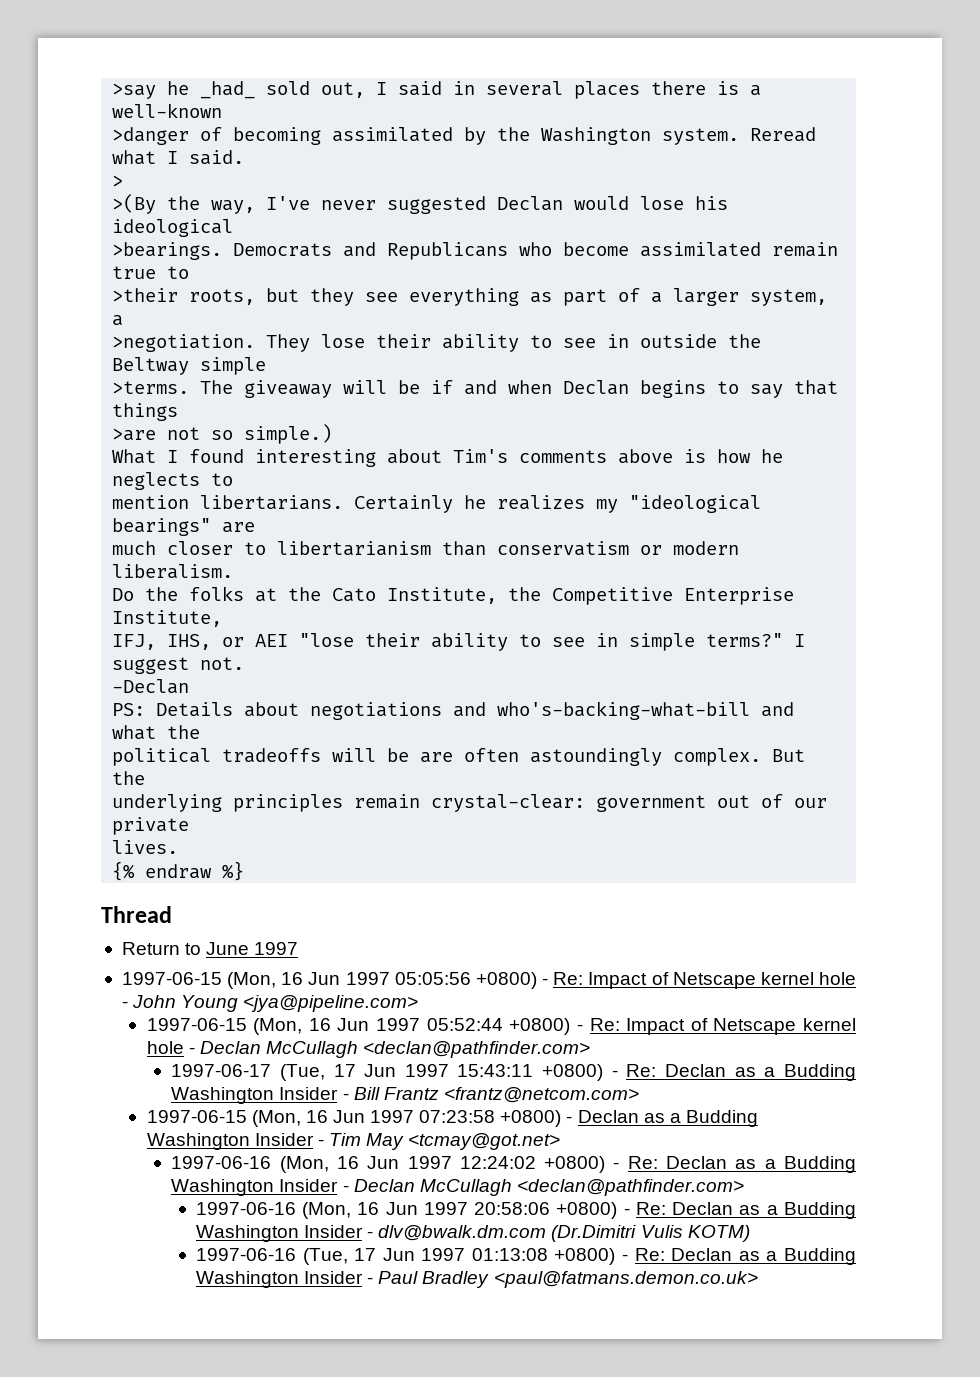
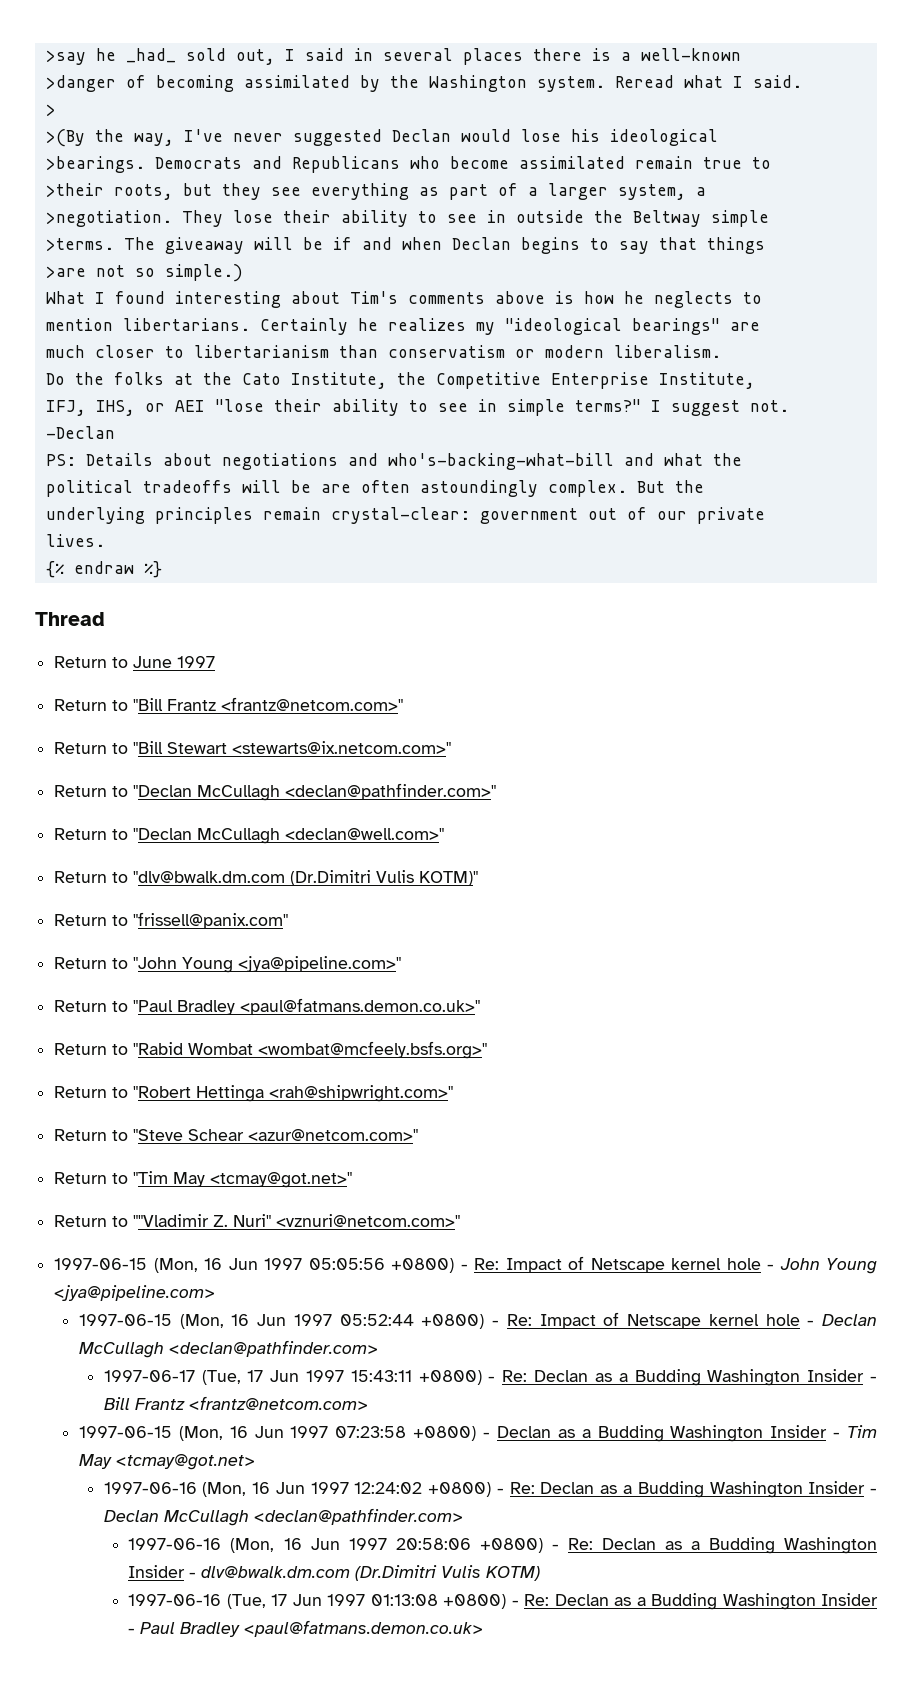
(299, 948) none -> [54,697,404,711] [54,741,452,754] [54,783,497,801] [54,828,445,844] [54,870,479,886] [54,912,289,929] [54,956,402,973] [54,998,481,1015] [54,1041,488,1059] [54,1085,454,1102] [54,1129,419,1141] [54,1171,353,1188] [54,1214,461,1227] // Return to "Bill Frantz <frantz@netcom.com>" // Return to "Bill Stewart <stewarts@ix.netcom.com>" // Return to "Declan McCullagh <declan@pathfinder.com>" // Return to "Declan McCullagh <declan@well.com>" // Return to "dlv@bwalk.dm.com (Dr.Dimitri Vulis KOTM)" // Return to "frissell@panix.com" // Return to "John Young <jya@pipeline.com>" // Return to "Paul Bradley <paul@fatmans.demon.co.uk>" // Return to "Rabid Wombat <wombat@mcfeely.bsfs.org>" // Return to "Robert Hettinga <rah@shipwright.com>" // Return to "Steve Schear <azur@netcom.com>" // Return to "Tim May <tcmay@got.net>" // Return to ""Vladimir Z. Nuri" <vznuri@netcom.com>"

